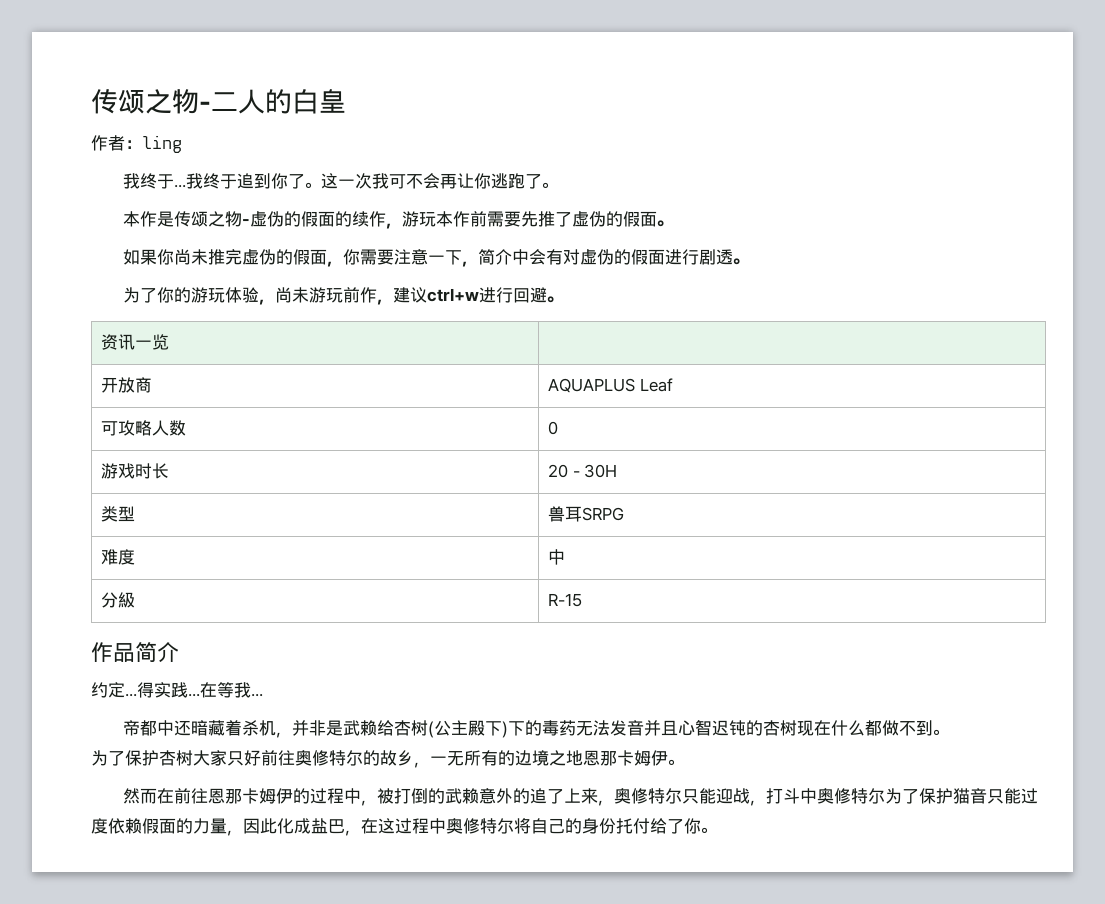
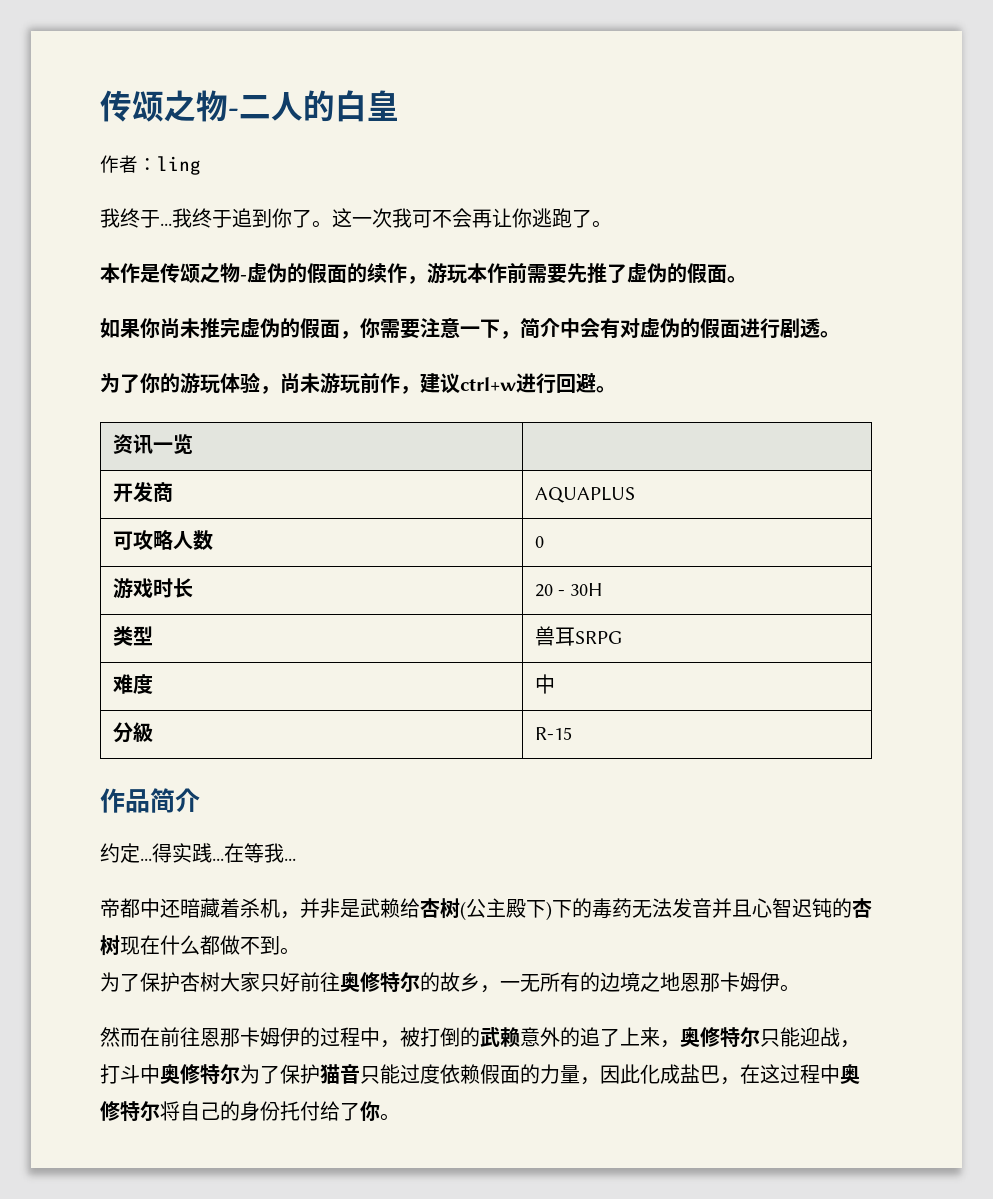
[118,377,136,393] 放 -> [132,482,153,502] 发
[639,378,673,392] Leaf -> (635, 495) none

